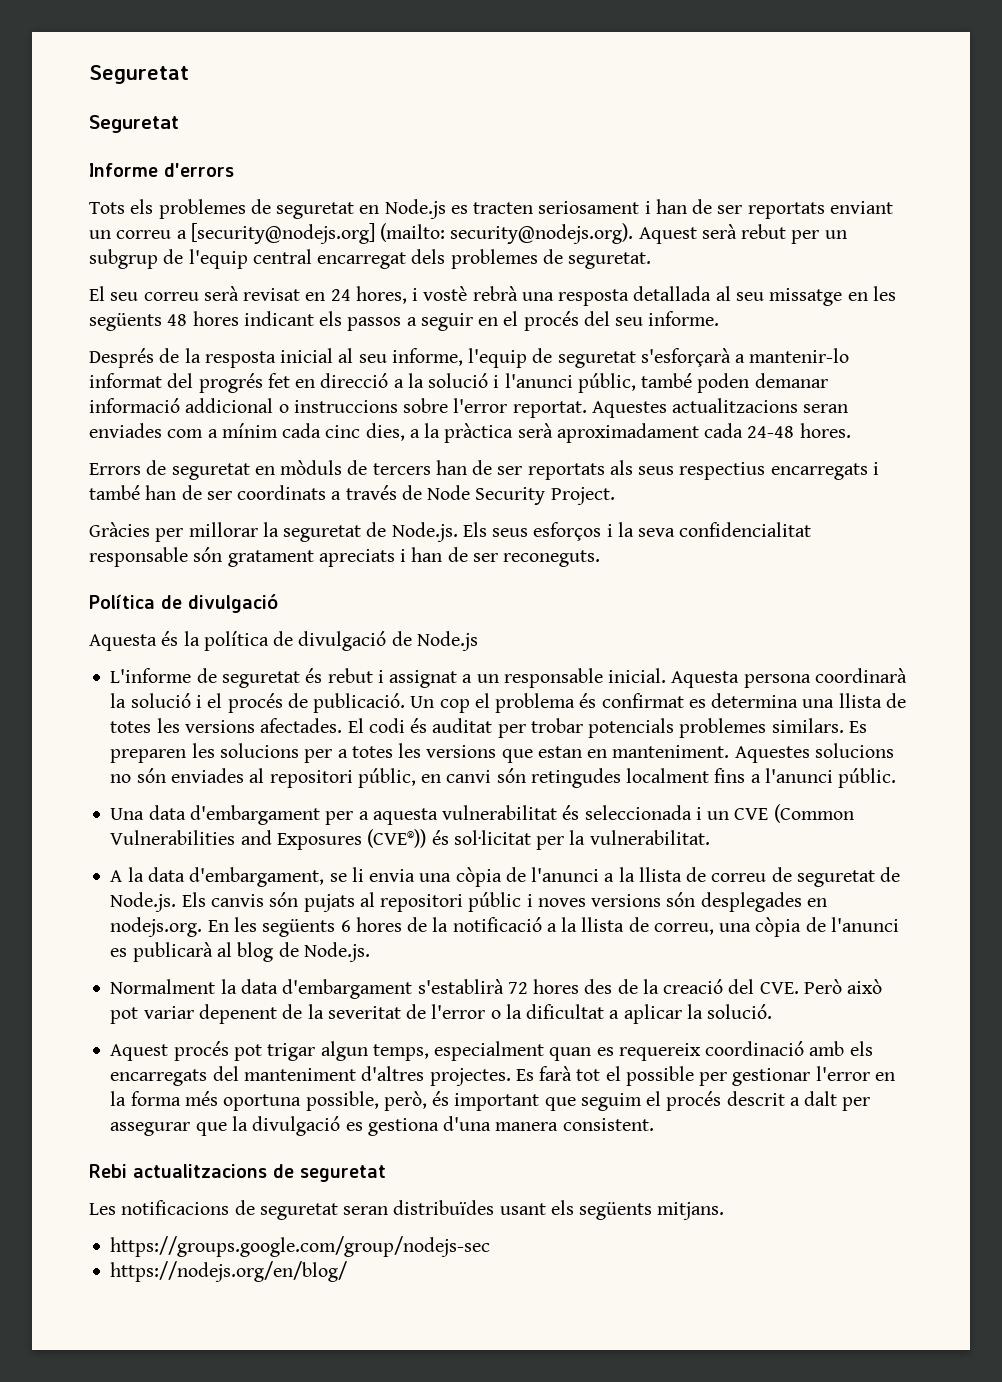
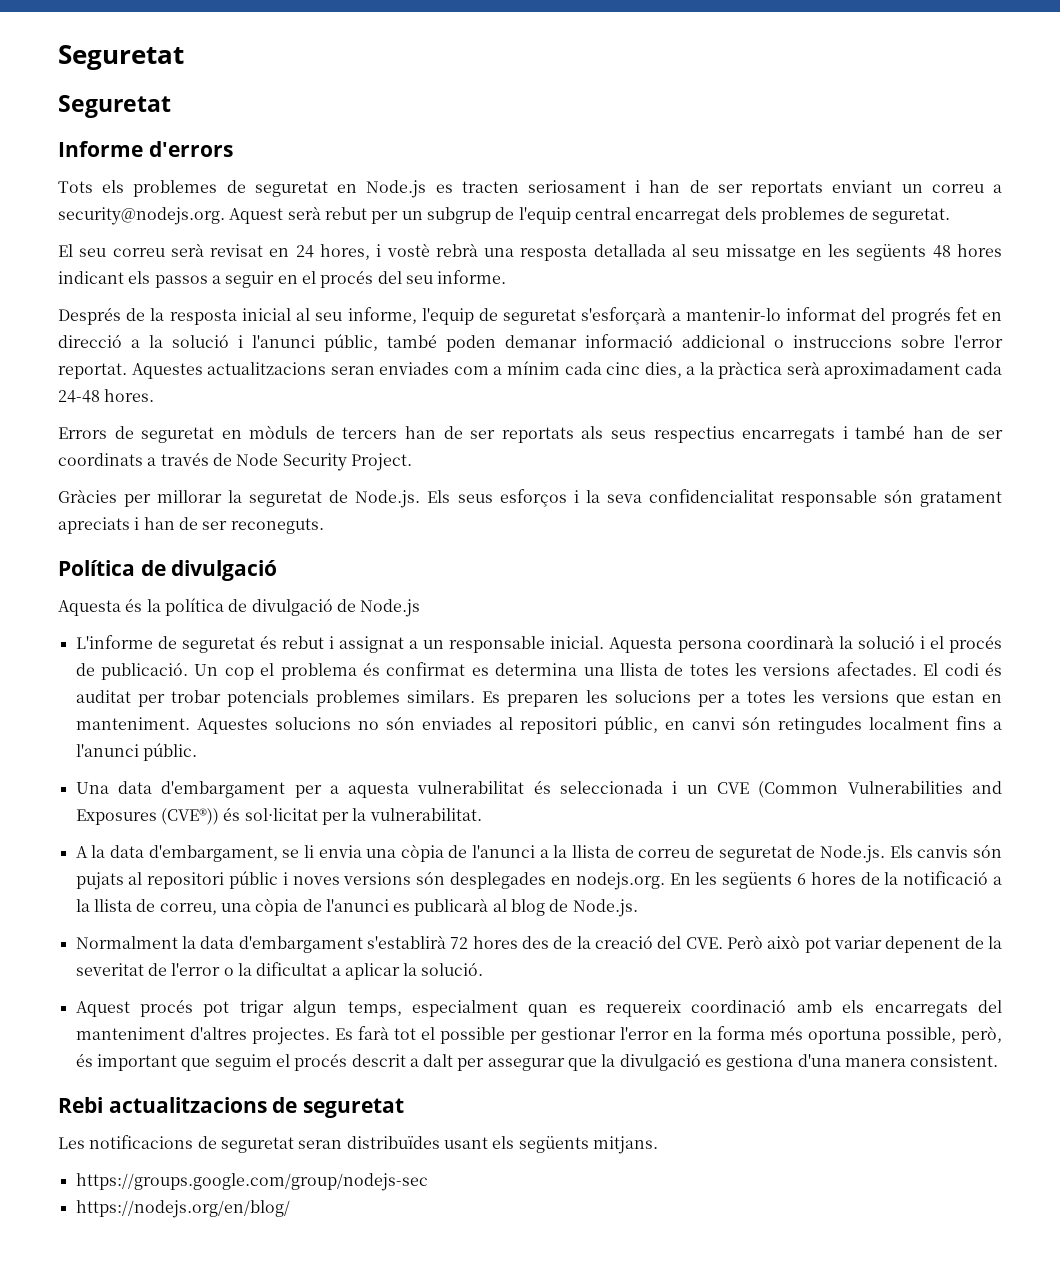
[190,223,634,244] [security@nodejs.org] (mailto: security@nodejs.org). -> [58,207,225,225] security@nodejs.org.

